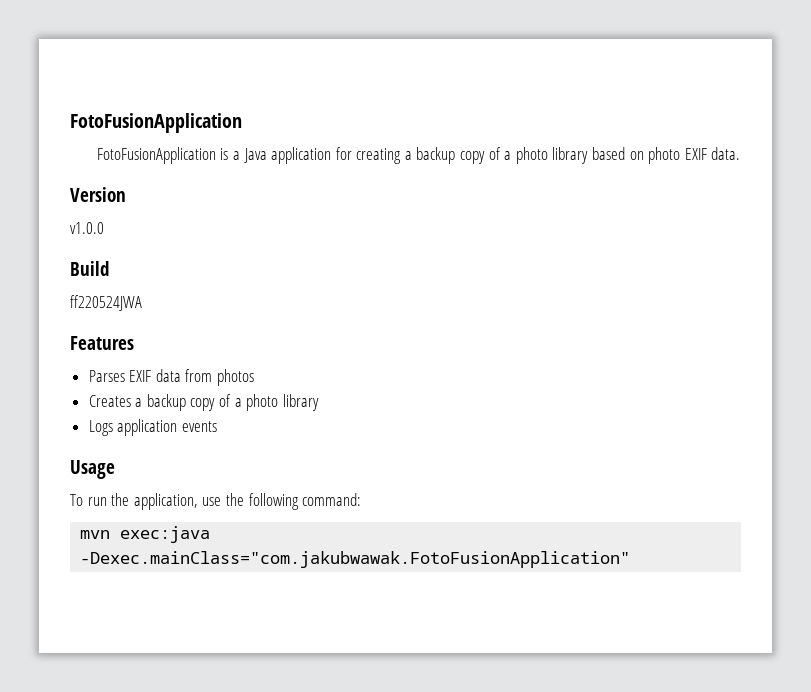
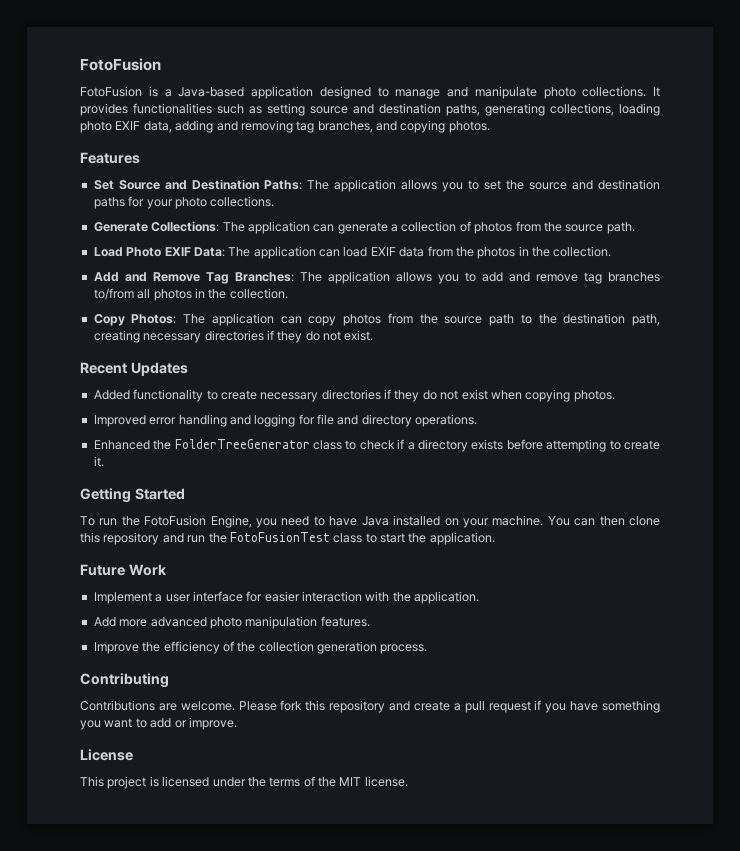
[70,113,242,133] [96,147,741,164] [70,187,126,202] [70,222,104,234] [70,261,109,276] [70,295,142,311] [70,336,134,350] [88,370,125,382] FotoFusionApplication // FotoFusionApplication is a Java application for creating a backup copy of a photo library based on photo EXIF data. // Version // v1.0.0 // Build // ff220524JWA // Features // Parses -> [80,58,161,71] [80,86,660,99] [80,103,660,116] [80,120,490,133] [80,152,140,164] [93,179,661,192] [93,196,275,209] [93,221,635,234] [93,246,368,259] FotoFusion // FotoFusion is a Java-based application designed to manage and manipulate photo collections. It provides functionalities such as setting source and destination paths, generating collections, loading photo EXIF data, adding and removing tag branches, and copying photos. // Features // Set Source and Destination Paths: The application allows you to set the source and destination paths for your photo collections. // Generate Collections: The application can generate a collection of photos from the source path. // Load Photo EXIF Data: The application can load
[217,369,255,386] [88,394,319,411] [88,419,217,436] [70,460,115,479] [70,493,362,510] [80,526,211,543] [80,551,631,568] photos // Creates a backup copy of a photo library // Logs application events // Usage // To run the application, use the following command: // mvn exec:java -Dexec.mainClass="com.jakubwawak.FotoFusionApplication" -> [455,246,612,259] [93,271,661,284] [93,288,288,301] [93,313,660,326] [93,330,374,343] [80,362,188,376] [93,389,615,402] [93,414,478,427] [93,439,660,452] [93,456,104,467] [80,488,185,503] [80,515,660,528] [80,532,495,545] [80,564,167,576] [93,591,480,604] [93,616,370,629] [93,641,428,654] [80,673,169,688] [80,700,661,713] [80,717,237,730] [80,749,133,761] [80,776,408,789] the photos in the collection. // Add and Remove Tag Branches: The application allows you to add and remove tag branches to/from all photos in the collection. // Copy Photos: The application can copy photos from the source path to the destination path, creating necessary directories if they do not exist. // Recent Updates // Added functionality to create necessary directories if they do not exist when copying photos. // Improved error handling and logging for file and directory operations. // Enhanced the FolderTreeGenerator class to check if a directory exists before attempting to create it. // Getting Started // To run the FotoFusion Engine, you need to have Java installed on your machine. You can then clone this repository and run the FotoFusionTest class to start the application. // Future Work // Implement a user interface for easier interaction with the application. // Add more advanced photo manipulation features. // Improve the efficiency of the collection generation process. // Contributing // Contributions are welcome. Please fork this repository and create a pull request if you have something you want to add or improve. // License // This project is licensed under the terms of the MIT license.

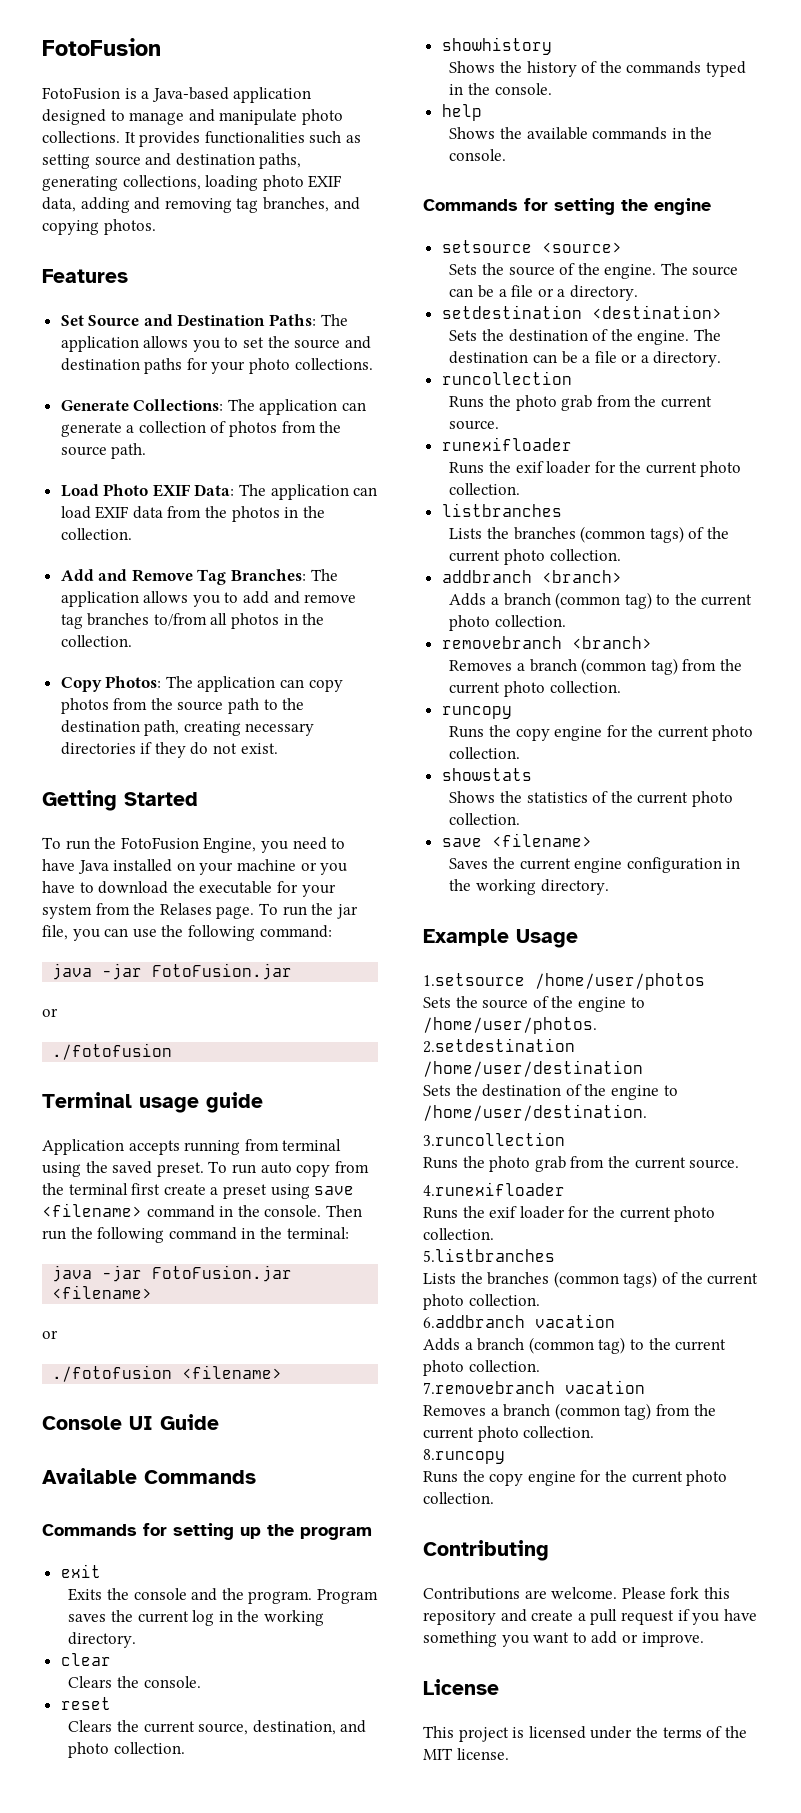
[80,362,188,376] [93,389,615,402] [93,414,478,427] [93,439,660,452] [93,456,104,467] // Recent Updates // Added functionality to create necessary directories if they do not exist when copying photos. // Improved error handling and logging for file and directory operations. // Enhanced the FolderTreeGenerator class to check if a directory exists before attempting to create it. -> (278, 748) none
[492,515,660,526] [80,532,495,545] [80,564,167,576] [93,591,480,604] [93,616,370,629] [93,641,428,654] machine. You can then clone this repository and run the FotoFusionTest class to start the application. // Future Work // Implement a user interface for easier interaction with the application. // Add more advanced photo manipulation features. // Improve the efficiency of the collection generation process. -> [236,859,348,875] [42,881,336,897] [42,903,358,919] [42,925,332,941] [52,963,293,980] [42,1008,58,1017] [52,1043,173,1060] [42,1092,263,1113] [42,1139,342,1155] [42,1161,369,1177] [42,1183,355,1199] [42,1203,362,1218] [42,1227,349,1243] [52,1265,293,1282] [52,1285,153,1299] [42,1330,58,1339] [52,1365,283,1382] [42,1414,219,1430] [42,1468,256,1484] [42,1523,372,1540] [60,1564,101,1578] [68,1588,378,1604] [68,1610,324,1626] [68,1632,137,1648] [60,1653,111,1666] [68,1676,201,1688] [60,1697,111,1710] [68,1720,367,1735] [68,1742,185,1758] [441,37,552,55] [449,61,746,77] [449,83,552,95] [441,104,482,121] [449,127,713,140] [449,149,507,161] [423,198,711,215] [441,240,622,253] [449,263,739,279] [449,285,638,301] [441,305,722,319] [449,329,721,345] [449,351,722,367] [441,371,572,385] [449,395,712,411] [449,420,500,430] [441,437,572,451] [449,461,742,477] [449,483,521,495] [441,503,562,517] [449,526,729,543] [449,549,621,565] [441,570,622,583] [449,592,753,609] [449,615,566,631] [441,636,652,649] [449,658,742,675] [449,681,621,697] [441,706,512,719] [449,725,754,741] [449,747,521,759] [441,768,532,781] [449,791,733,807] [449,813,521,825] [441,833,592,847] [449,857,741,873] [449,879,609,895] [423,929,578,948] [423,973,705,990] [423,996,645,1012] [423,1017,597,1034] [423,1038,575,1053] [423,1060,643,1077] [423,1084,678,1100] [423,1104,647,1121] [423,1132,565,1146] [423,1156,740,1172] [423,1182,565,1196] [423,1206,716,1222] [423,1228,494,1240] [423,1248,555,1262] [423,1271,759,1288] [423,1294,540,1310] [423,1314,615,1328] [423,1337,727,1354] [423,1360,540,1376] [423,1380,645,1394] [423,1403,716,1420] [423,1426,595,1442] [423,1449,505,1464] [423,1470,728,1486] [423,1492,494,1504] machine or you have to download the executable for your system from the Relases page. To run the jar file, you can use the following command: // java -jar FotoFusion.jar // or // ./fotofusion // Terminal usage guide // Application accepts running from terminal using the saved preset. To run auto copy from the terminal first create a preset using save <filename> command in the console. Then run the following command in the terminal: // java -jar FotoFusion.jar <filename> // or // ./fotofusion <filename> // Console UI Guide // Available Commands // Commands for setting up the program // exit // Exits the console and the program. Program saves the current log in the working directory. // clear // Clears the console. // reset // Clears the current source, destination, and photo collection. // showhistory // Shows the history of the commands typed in the console. // help // Shows the available commands in the console. // Commands for setting the engine // setsource <source> // Sets the source of the engine. The source can be a file or a directory. // setdestination <destination> // Sets the destination of the engine. The destination can be a file or a directory. // runcollection // Runs the photo grab from the current source. // runexifloader // Runs the exif loader for the current photo collection. // listbranches // Lists the branches (common tags) of the current photo collection. // addbranch <branch> // Adds a branch (common tag) to the current photo collection. // removebranch <branch> // Removes a branch (common tag) from the current photo collection. // runcopy // Runs the copy engine for the current photo collection. // showstats // Shows the statistics of the current photo collection. // save <filename> // Saves the current engine configuration in the working directory. // Example Usage // 1.setsource /home/user/photos // Sets the source of the engine to /home/user/photos. // 2.setdestination /home/user/destination // Sets the destination of the engine to /home/user/destination. // 3.runcollection // Runs the photo grab from the current source. // 4.runexifloader // Runs the exif loader for the current photo collection. // 5.listbranches // Lists the branches (common tags) of the current photo collection. // 6.addbranch vacation // Adds a branch (common tag) to the current photo collection. // 7.removebranch vacation // Removes a branch (common tag) from the current photo collection. // 8.runcopy // Runs the copy engine for the current photo collection.

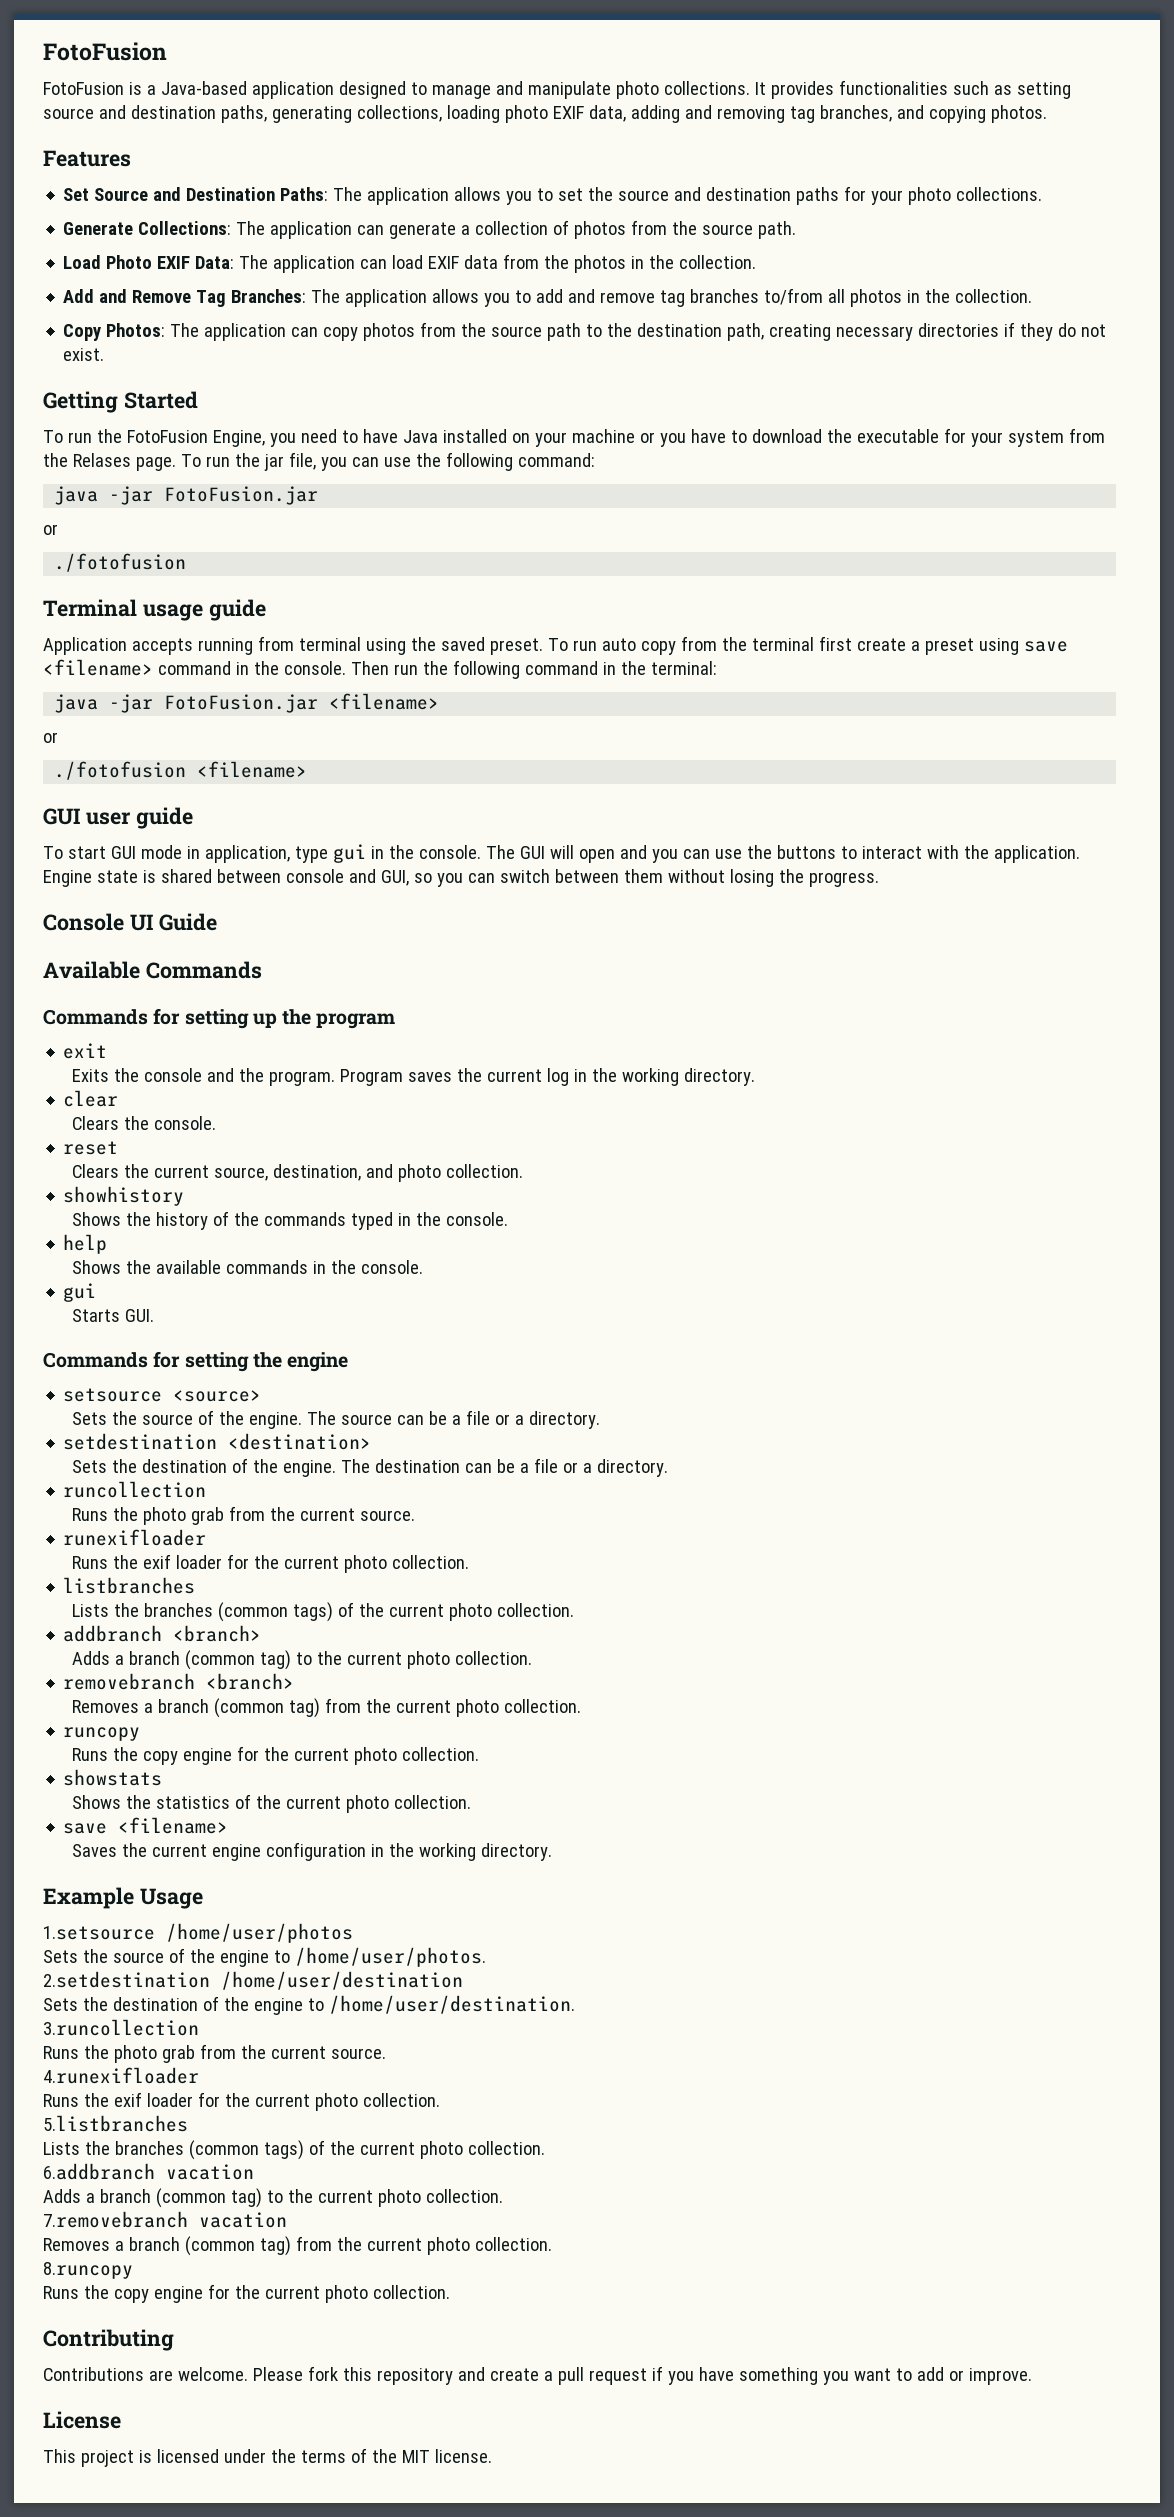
(283, 1372) none -> [43,807,193,829] [43,844,1080,863] [43,869,879,887] // GUI user guide // To start GUI mode in application, type gui in the console. The GUI will open and you can use the buttons to interact with the application. Engine state is shared between console and GUI, so you can switch between them without losing the progress.
(507, 155) none -> [63,1283,97,1302] [71,1309,154,1322] // gui // Starts GUI.

